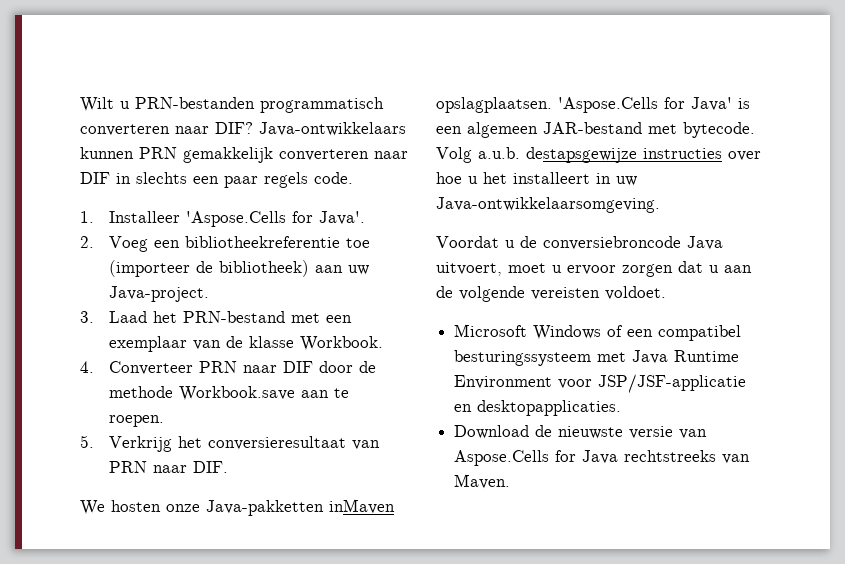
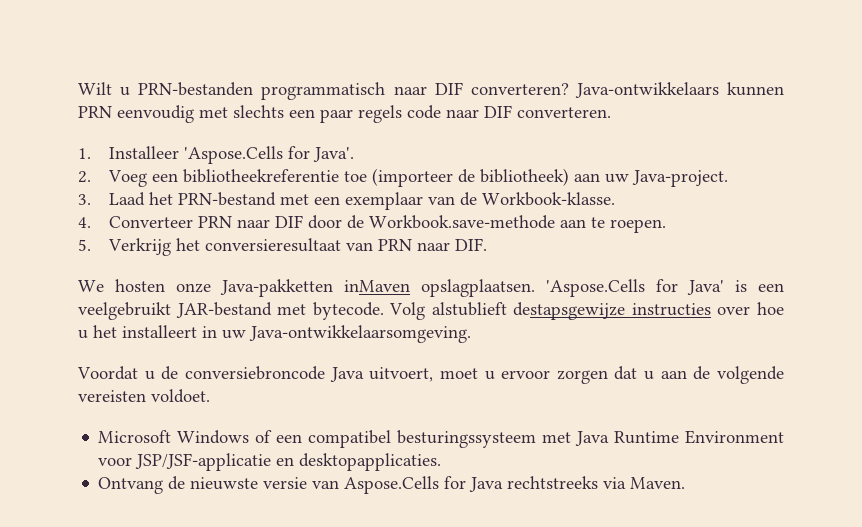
[80,122,406,136] [80,147,408,163] [80,172,353,188] converteren naar DIF? Java-ontwikkelaars kunnen PRN gemakkelijk converteren naar DIF in slechts een paar regels code. -> [393,82,784,98] [78,105,611,123] naar DIF converteren? Java-ontwikkelaars kunnen PRN eenvoudig met slechts een paar regels code naar DIF converteren.
[249,336,384,351] klasse Workbook. -> [482,192,616,206] Workbook-klasse.
[109,386,296,401] methode Workbook.save -> [369,215,556,229] Workbook.save-methode
[467,122,538,138] algemeen -> [78,302,171,320] veelgebruikt
[478,147,520,159] a.u.b. -> [431,302,507,316] alstublieft
[454,425,530,439] Download -> [98,477,164,494] Ontvang
[722,454,751,464] van -> [603,477,627,489] via

